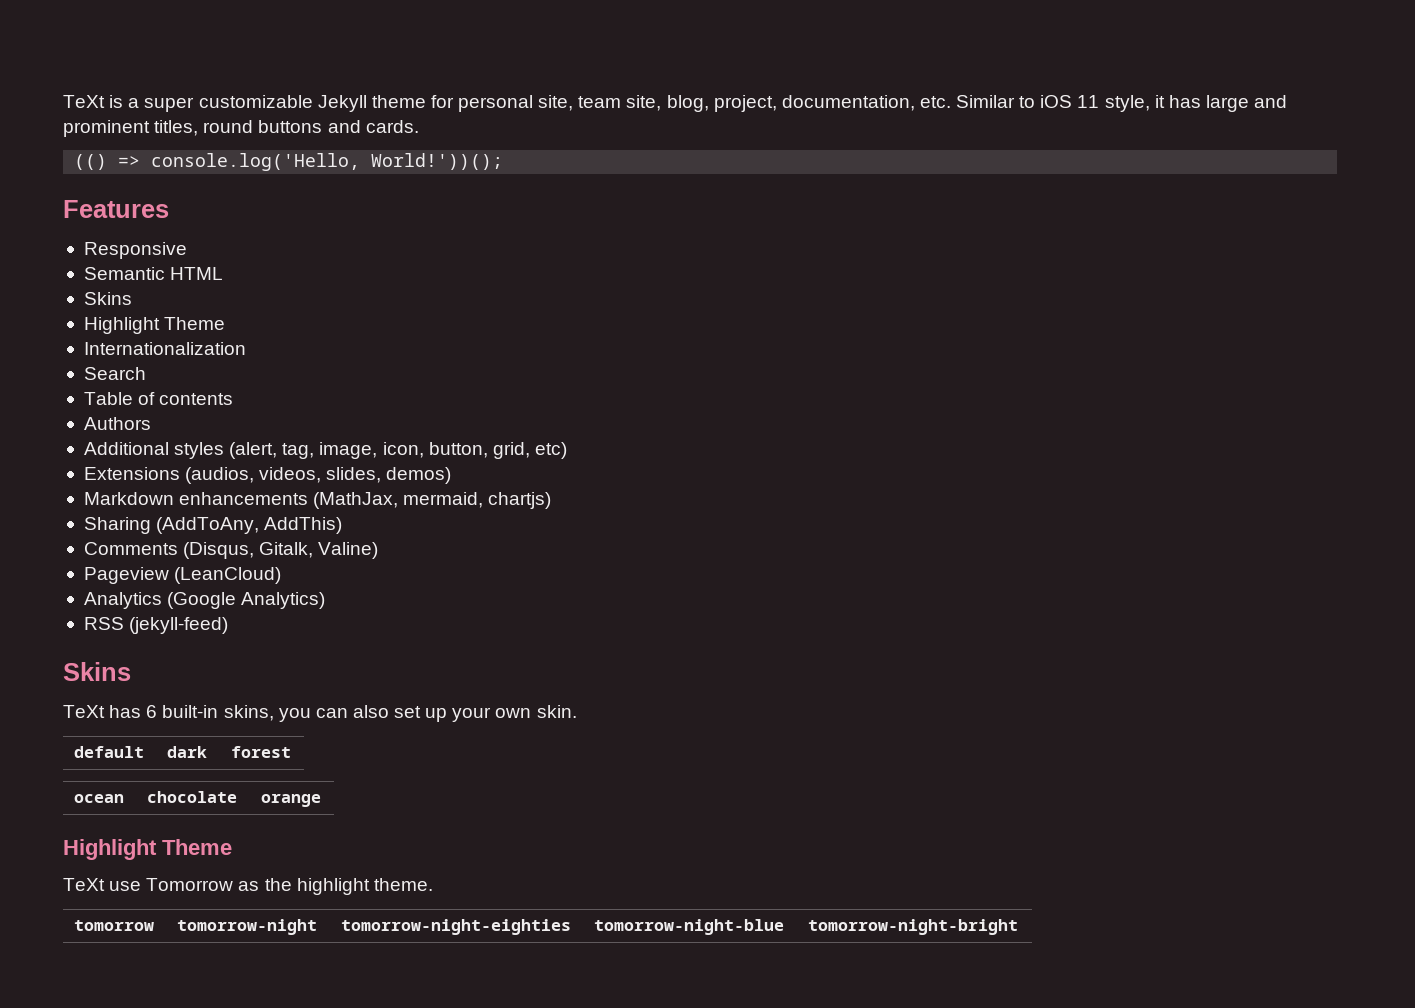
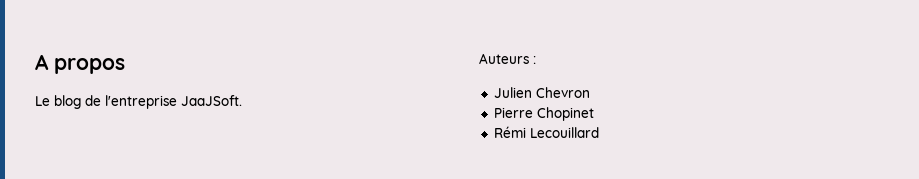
[63,95,1288,112] [63,120,419,137] [74,153,504,171] [63,200,169,218] [83,242,187,259] [83,267,224,280] [83,292,132,305] [83,317,226,334] [83,342,246,355] [83,367,146,380] [83,392,234,405] [83,417,151,430] [83,442,567,459] [83,467,452,484] [83,492,552,509] [83,517,343,534] [83,542,379,559] [83,567,282,584] [83,592,326,609] [83,617,229,634] [63,662,131,681] [63,705,577,722] [74,746,145,758] [167,746,208,758] [231,746,292,758] [74,794,125,803] [147,791,238,803] [261,794,322,807] [63,839,232,860] [63,878,433,895] [74,920,155,931] [177,919,318,935] [341,919,572,935] [594,919,785,935] [808,919,1019,935] TeXt is a super customizable Jekyll theme for personal site, team site, blog, project, documentation, etc. Similar to iOS 11 style, it has large and prominent titles, round buttons and cards. // (() => console.log('Hello, World!'))(); // Features // Responsive // Semantic HTML // Skins // Highlight Theme // Internationalization // Search // Table of contents // Authors // Additional styles (alert, tag, image, icon, button, grid, etc) // Extensions (audios, videos, slides, demos) // Markdown enhancements (MathJax, mermaid, chartjs) // Sharing (AddToAny, AddThis) // Comments (Disqus, Gitalk, Valine) // Pageview (LeanCloud) // Analytics (Google Analytics) // RSS (jekyll-feed) // Skins // TeXt has 6 built-in skins, you can also set up your own skin. // default | dark | forest // ocean | chocolate | orange // Highlight Theme // TeXt use Tomorrow as the highlight theme. // tomorrow | tomorrow-night | tomorrow-night-eighties | tomorrow-night-blue | tomorrow-night-bright -> [35,54,125,74] [35,95,242,109] [479,53,536,64] [493,87,590,98] [493,107,594,121] [493,126,599,138] A propos // Le blog de l'entreprise JaaJSoft. // Auteurs : // Julien Chevron // Pierre Chopinet // Rémi Lecouillard

